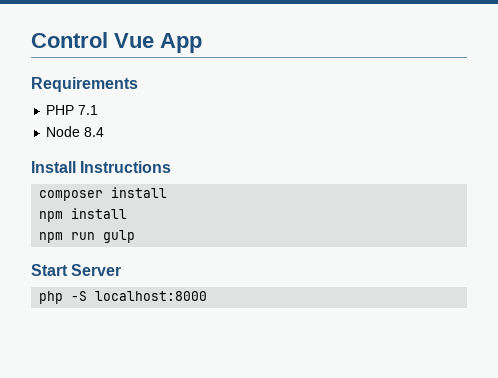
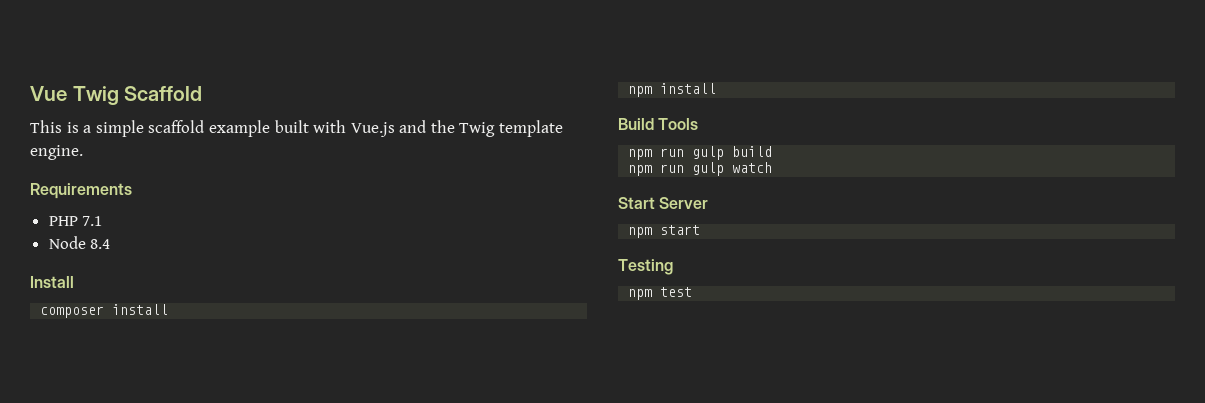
[31,32,202,53] Control Vue App -> [30,86,203,105] [30,120,564,137] [30,145,83,160] Vue Twig Scaffold // This is a simple scaffold example built with Vue.js and the Twig template engine.
[80,161,172,173] Instructions -> (74, 282) none
[39,230,136,243] [31,264,122,276] [39,291,208,304] // npm run gulp // Start Server // php -S localhost:8000 -> [618,118,699,130] [628,146,773,160] [628,162,773,176] [618,197,709,209] [628,225,701,238] [618,259,673,275] [628,287,693,300] // Build Tools // npm run gulp build // npm run gulp watch // Start Server // npm start // Testing // npm test

